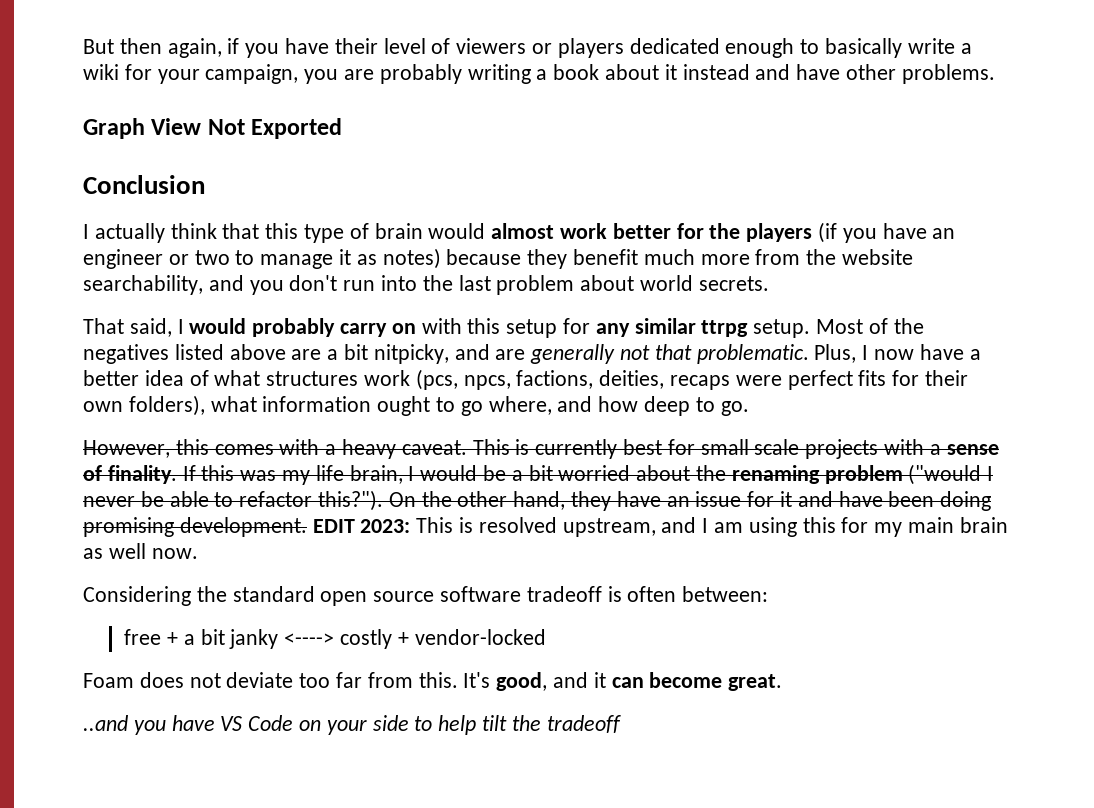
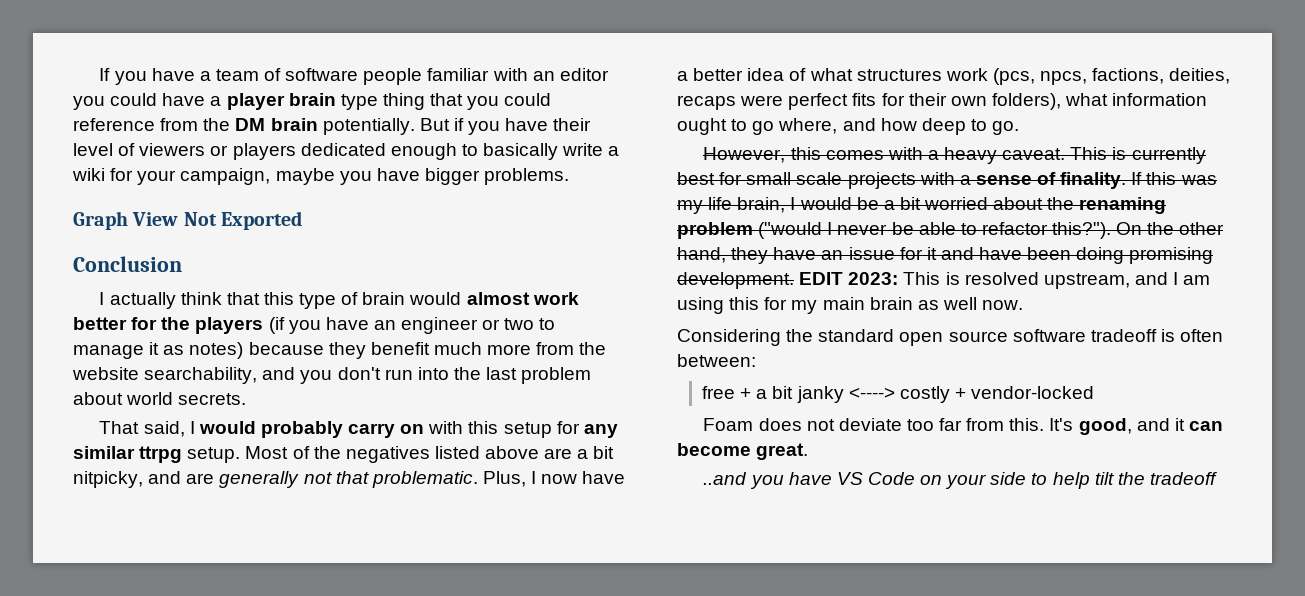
[83,38,222,58] But then again, -> [99,68,609,85] [73,93,552,110] [73,118,450,135] If you have a team of software people familiar with an editor you could have a player brain type thing that you could reference from the DM brain potentially. But
[304,64,897,84] you are probably writing a book about it instead and have other -> [275,168,480,185] maybe you have bigger

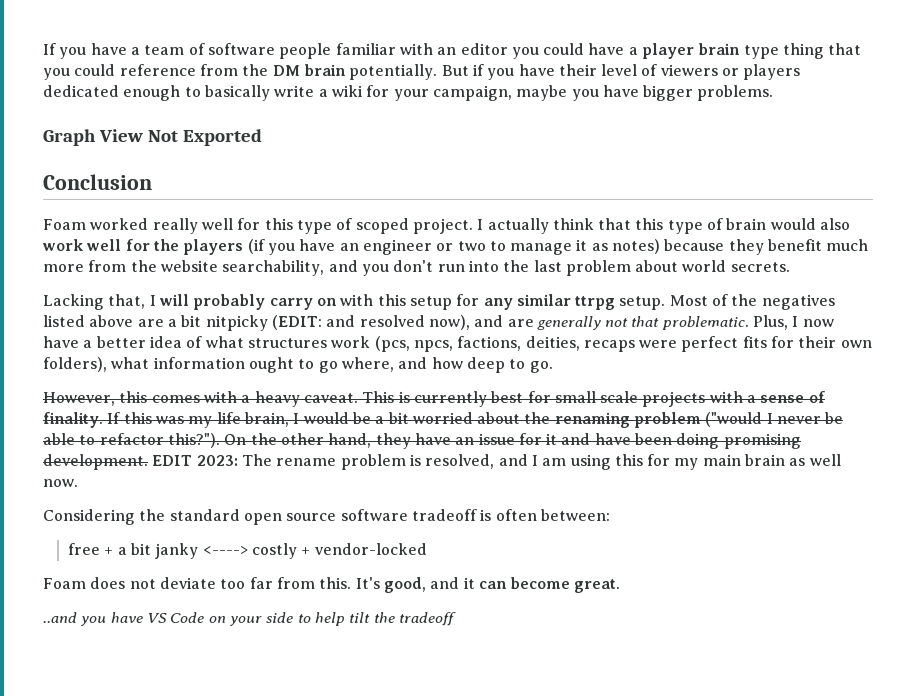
(182, 264) none -> [43,218,473,234] Foam worked really well for this type of scoped project.
[466,292,579,305] [73,317,127,330] almost work better -> [820,218,851,230] [42,239,122,251] also work well
[99,421,256,437] That said, I would -> [43,294,189,310] Lacking that, I will
[73,471,143,488] nitpicky, -> [205,315,470,331] nitpicky (EDIT: and resolved now),
[903,272,1130,289] This is resolved upstream, -> [241,454,495,470] The rename problem is resolved,

